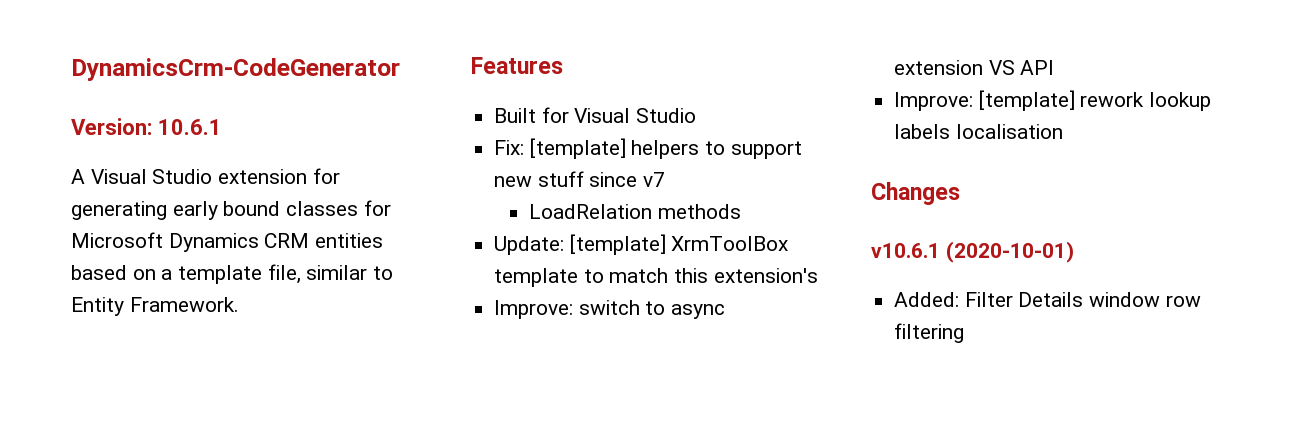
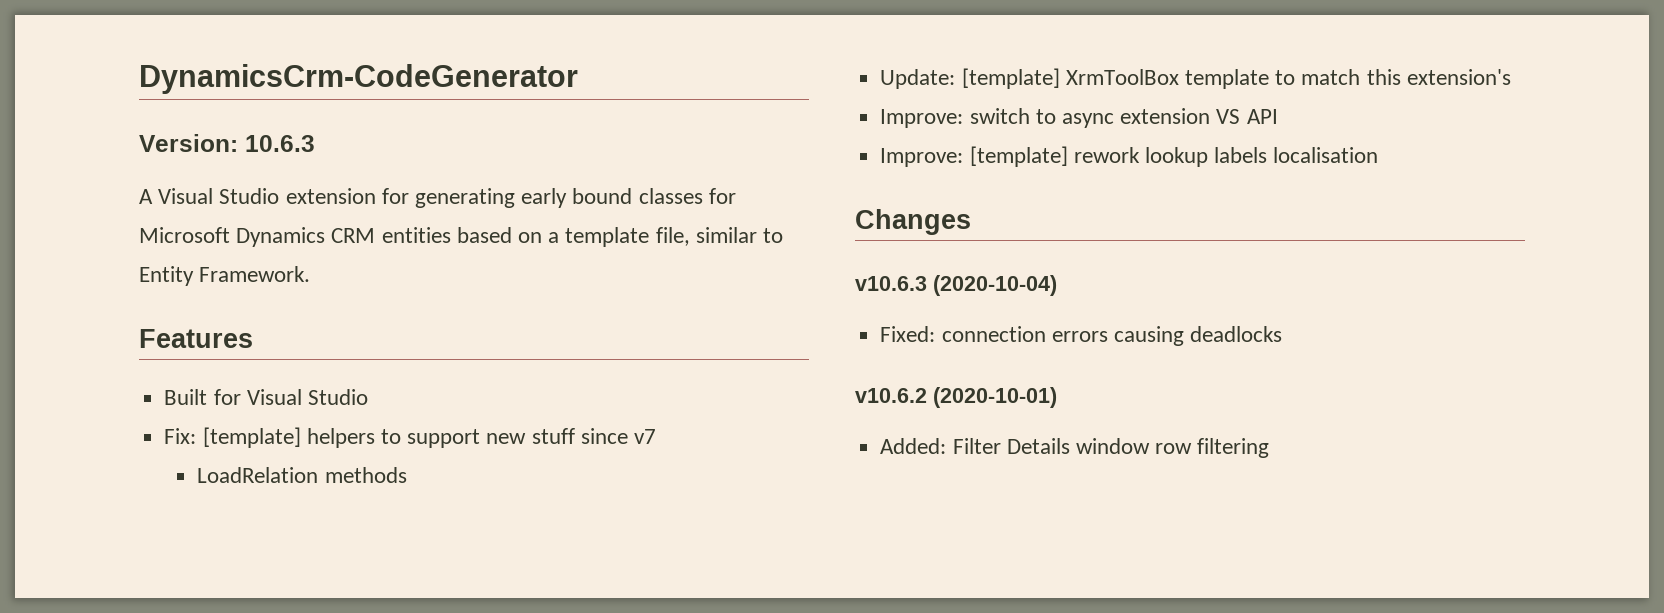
[157,119,222,135] 10.6.1 -> [245,135,315,152] 10.6.3
[871,243,940,258] v10.6.1 -> [855,275,1057,296] [880,326,1283,346] [855,388,927,403] v10.6.3 (2020-10-04) // Fixed: connection errors causing deadlocks // v10.6.2

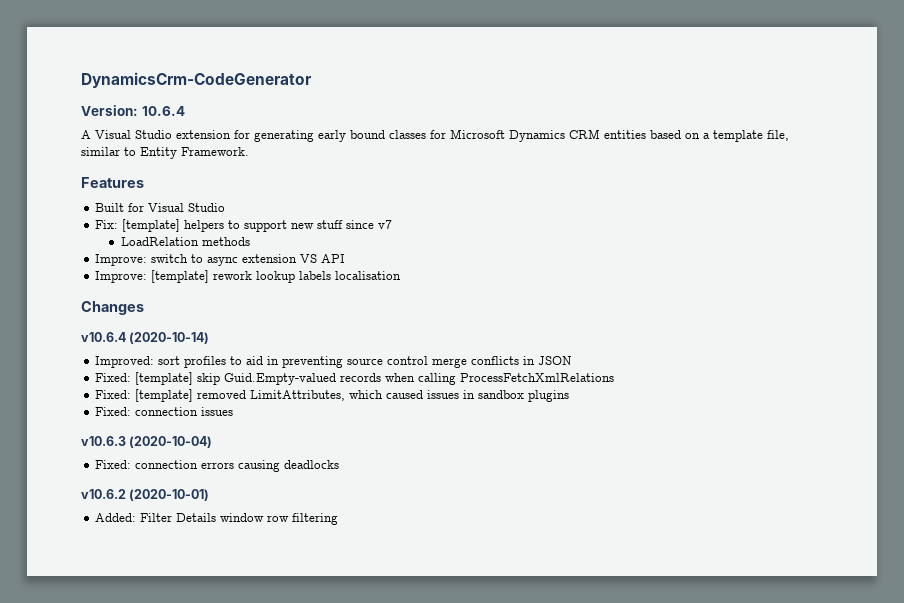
[245,135,315,152] 10.6.3 -> [141,106,185,116] 10.6.4
[880,68,1511,89] // Update: [template] XrmToolBox template to match this extension's -> (251, 241) none
(971, 222) none -> [81,332,210,344] [95,356,573,368] [95,372,615,385] [95,389,570,402] [95,407,234,416] // v10.6.4 (2020-10-14) // Improved: sort profiles to aid in preventing source control merge conflicts in JSON // Fixed: [template] skip Guid.Empty-valued records when calling ProcessFetchXmlRelations // Fixed: [template] removed LimitAttributes, which caused issues in sandbox plugins // Fixed: connection issues

